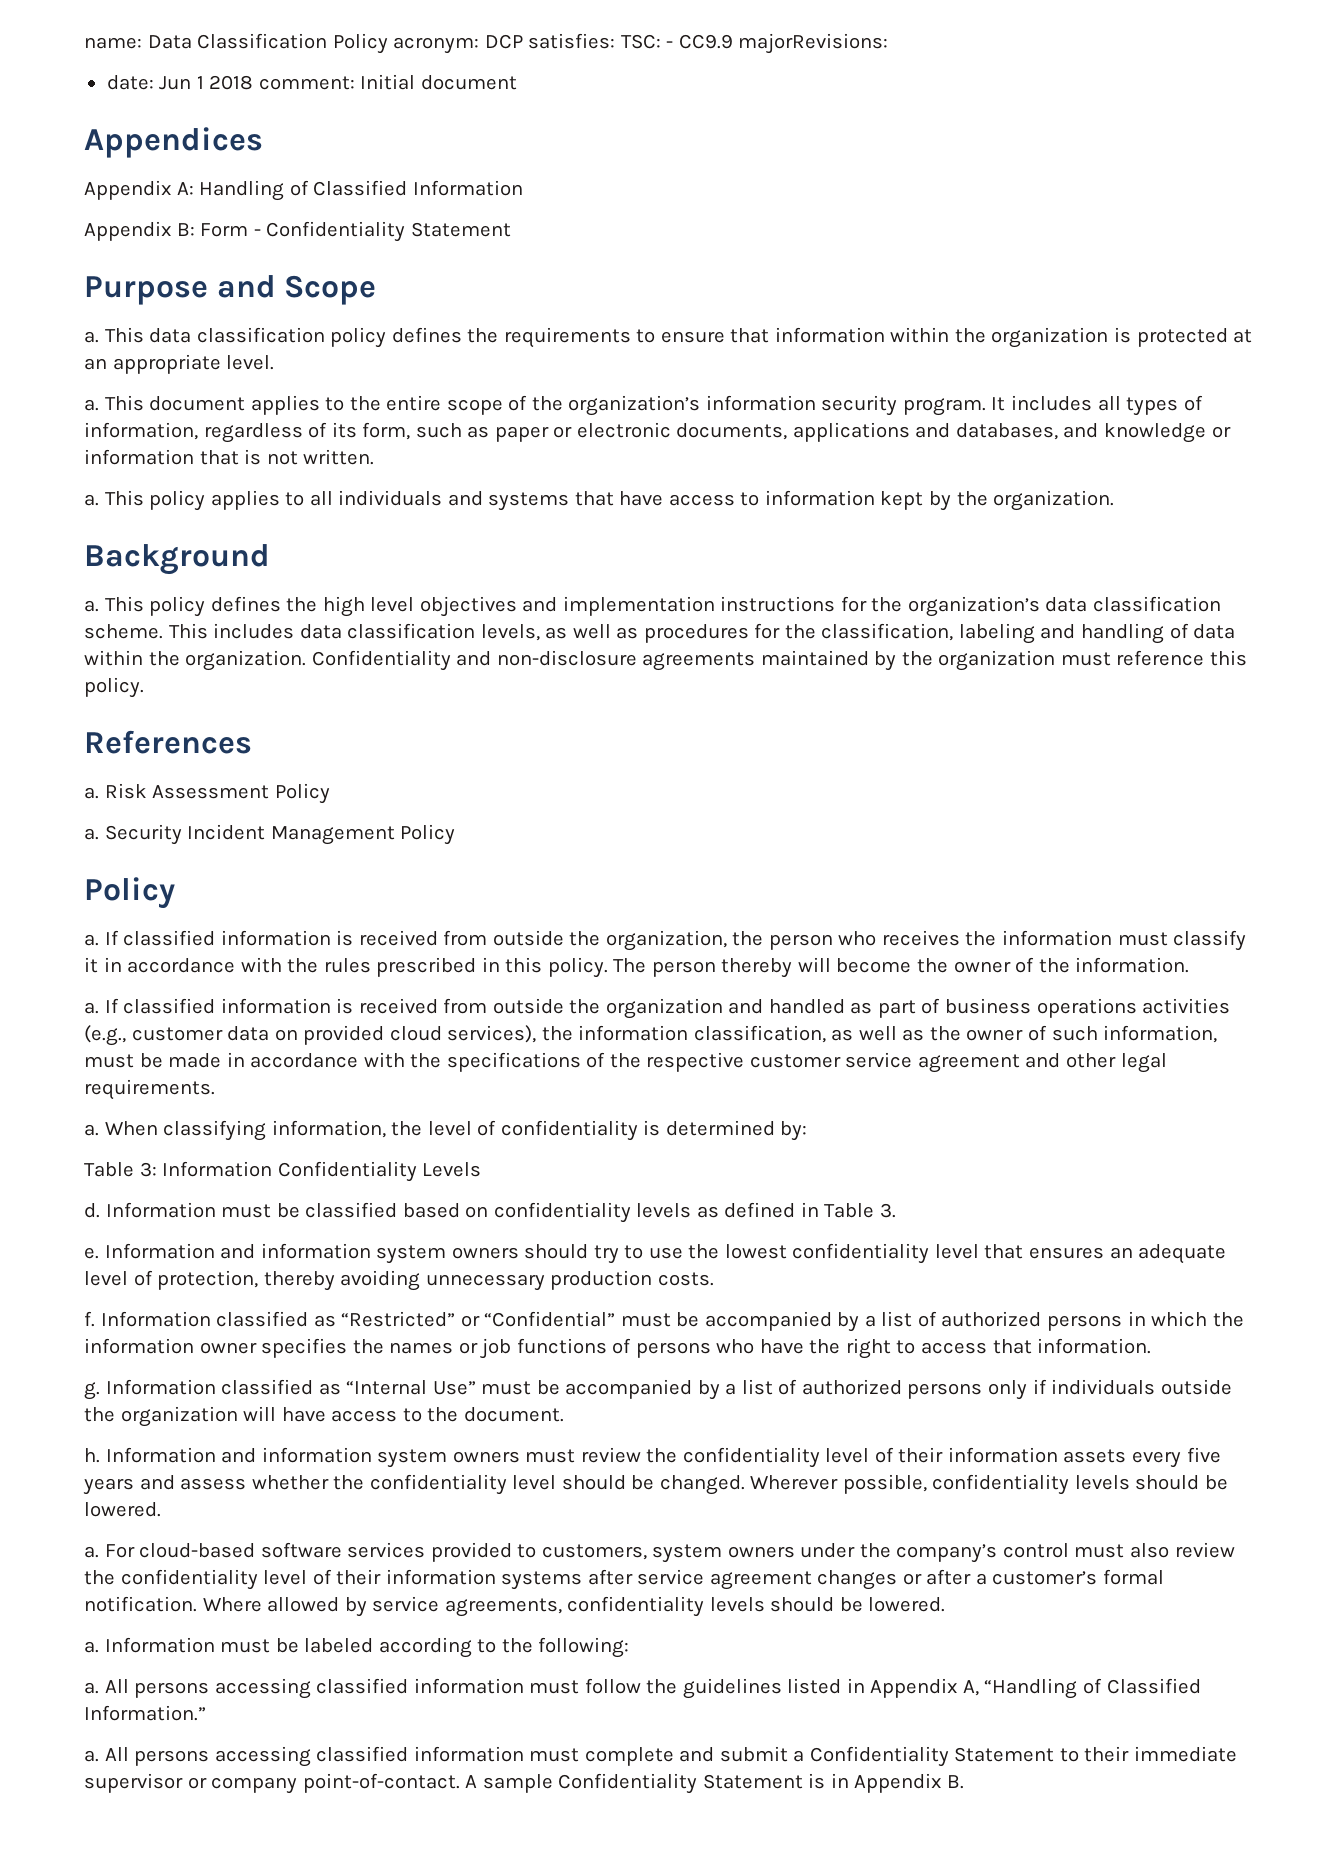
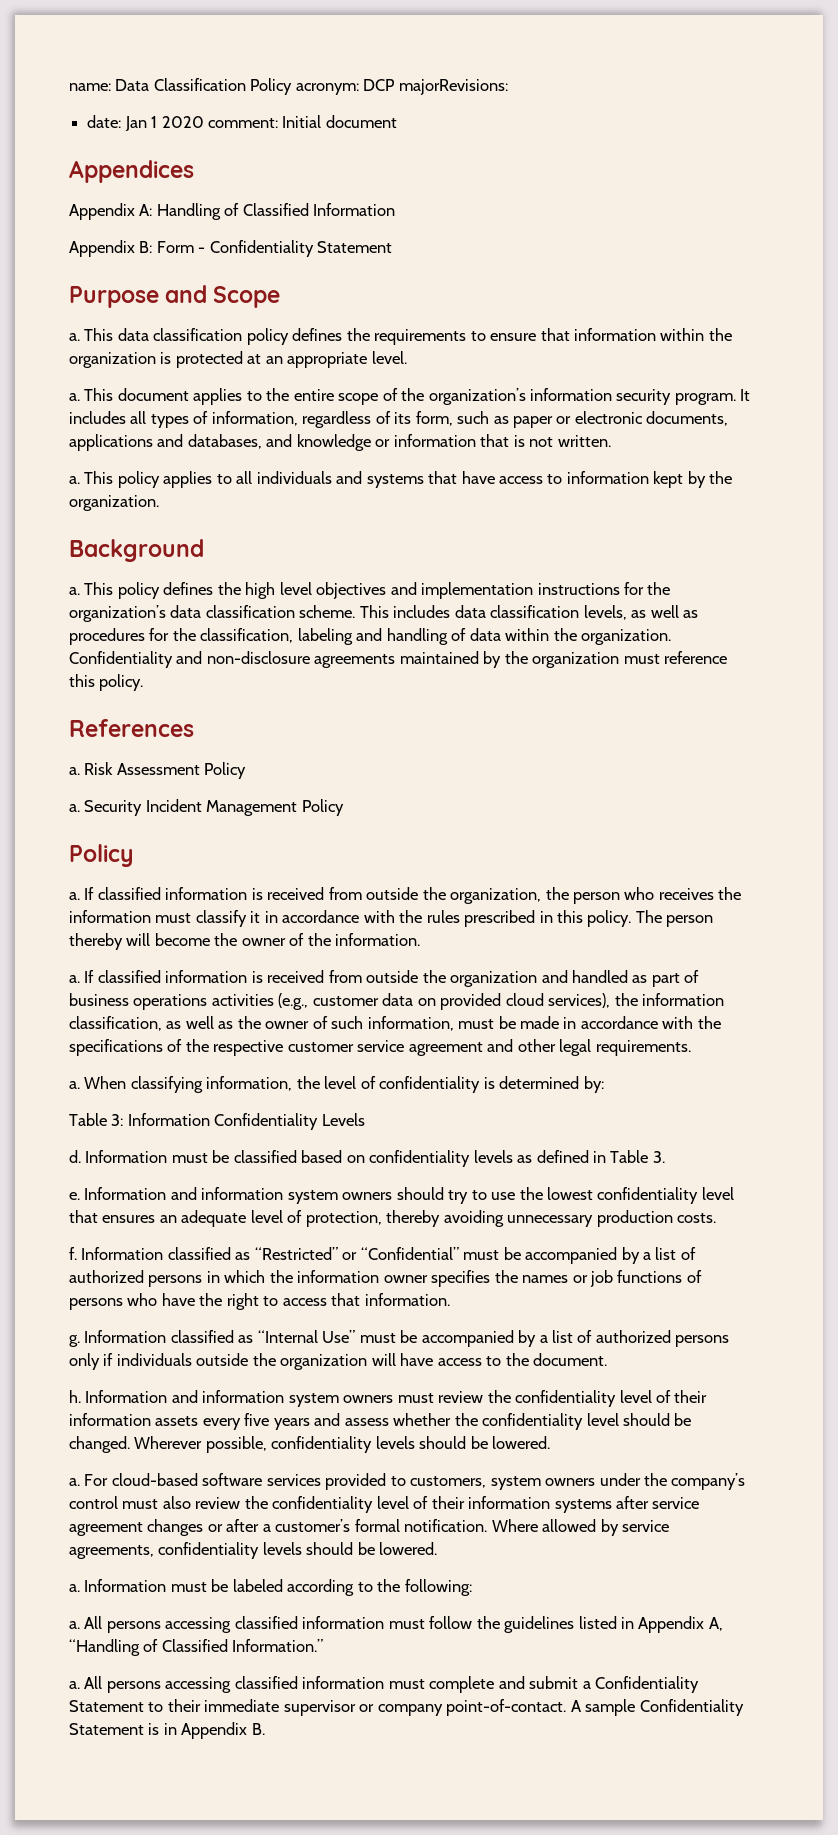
[528,33,733,49] satisfies: TSC: - CC9.9 -> (396, 85) none
[159,75,254,90] Jun 1 2018 -> [124,116,204,131] Jan 1 2020

